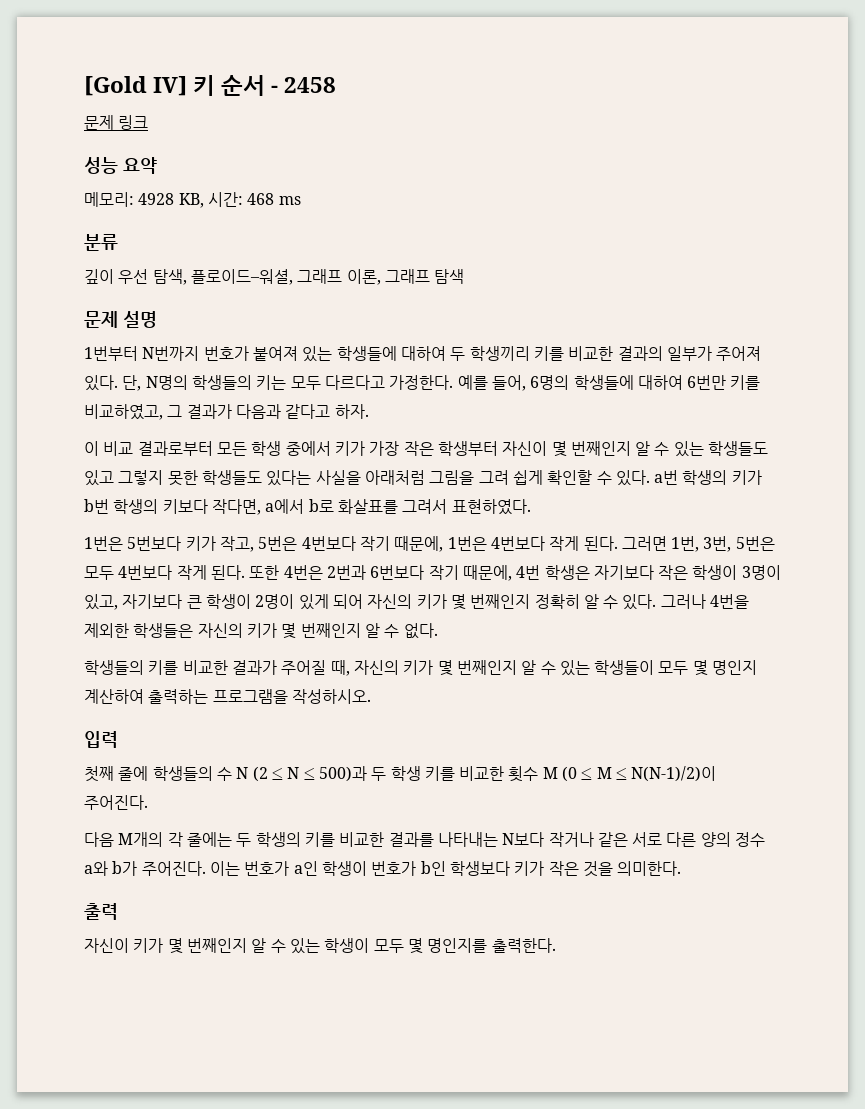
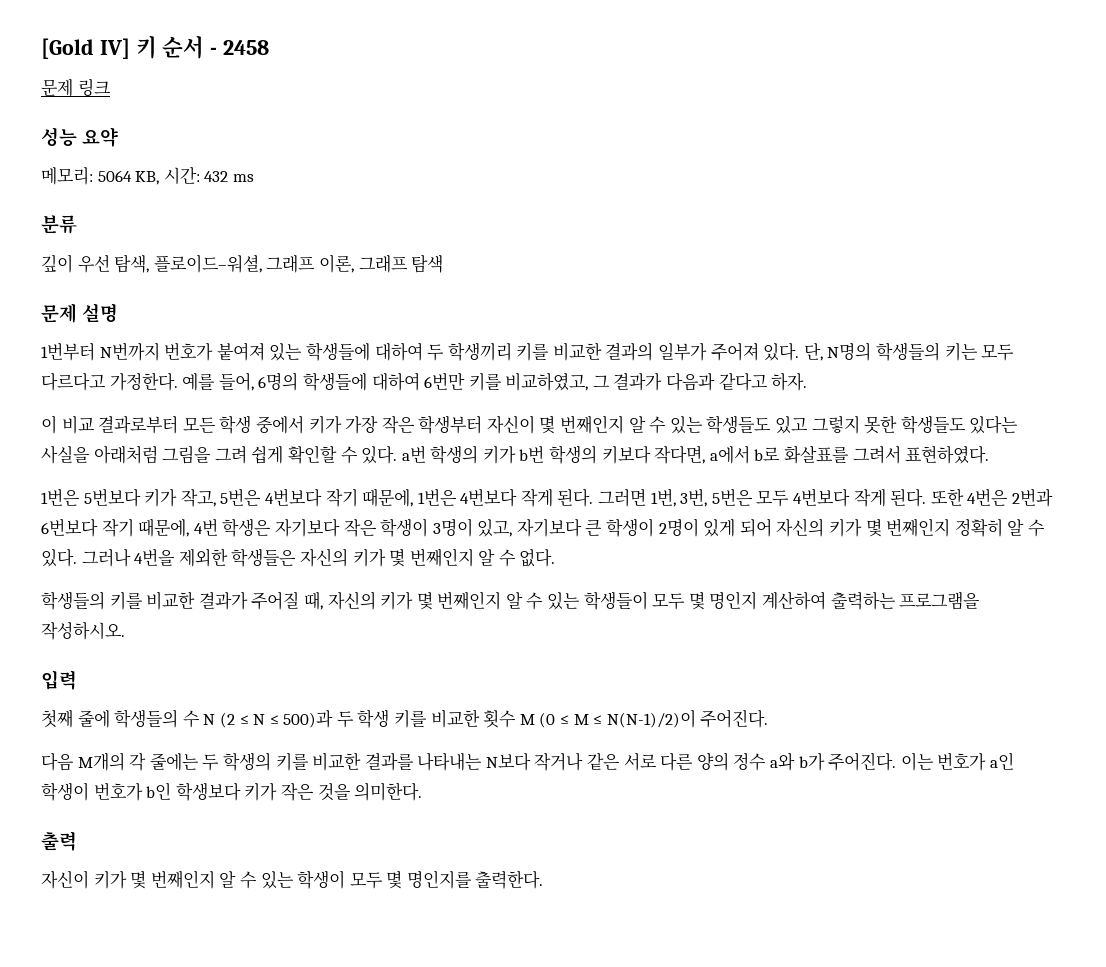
[138,193,175,205] 4928 -> [97,170,132,182] 5064
[247,193,275,205] 468 -> [204,171,229,182] 432

